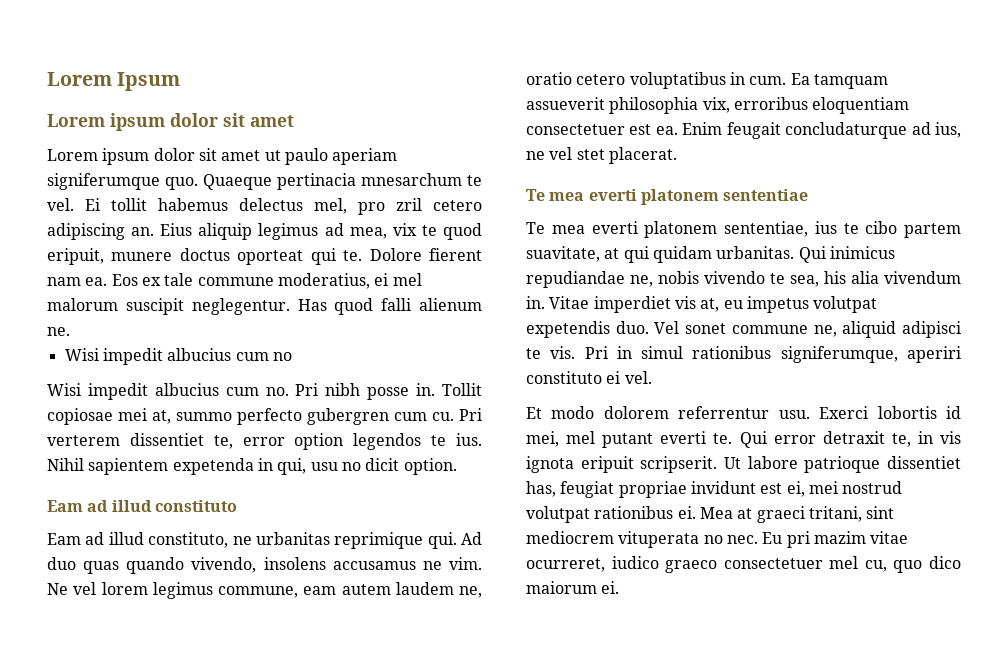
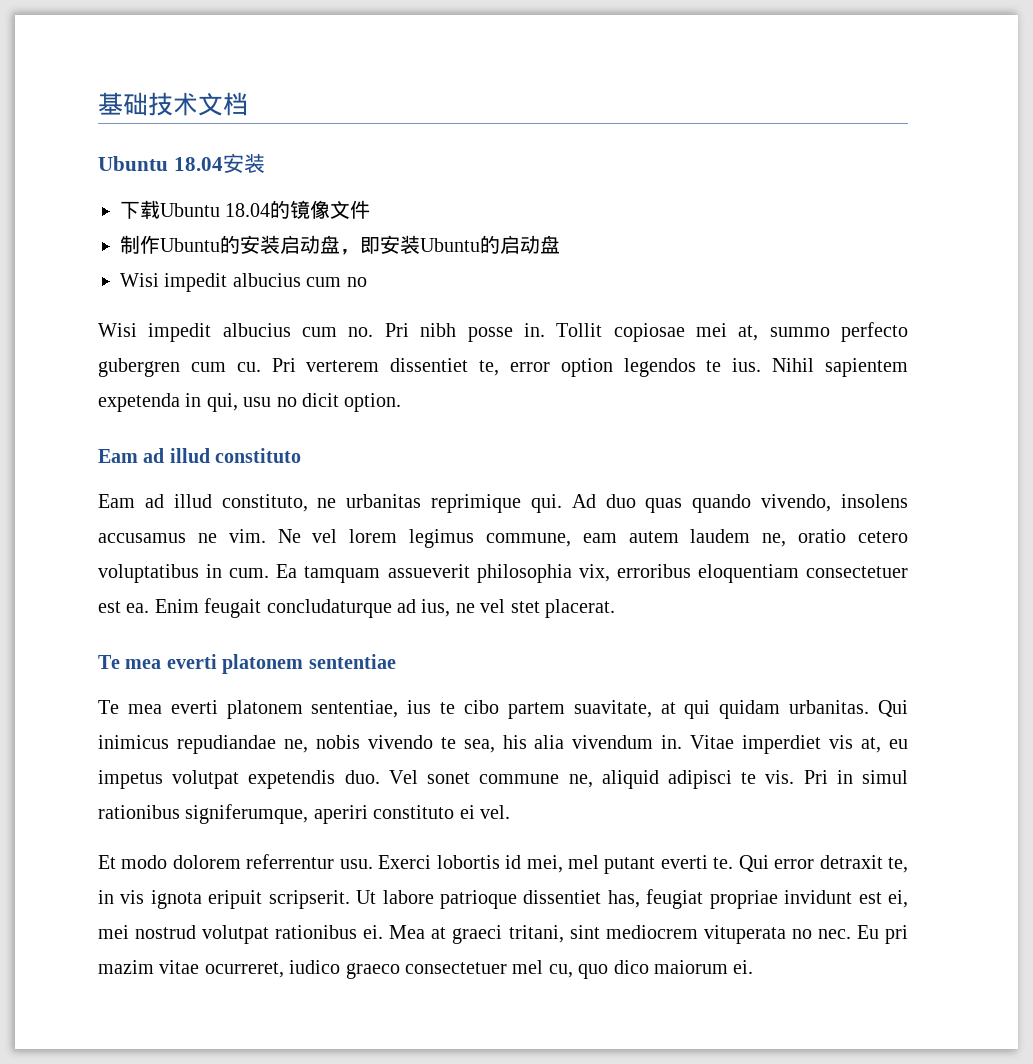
[47,72,181,91] [47,113,294,131] [47,148,398,165] [47,173,482,190] [47,198,482,215] [47,223,482,240] [47,248,483,265] [47,273,422,289] [47,298,482,315] [47,327,70,336] Lorem Ipsum // Lorem ipsum dolor sit amet // Lorem ipsum dolor sit amet ut paulo aperiam signiferumque quo. Quaeque pertinacia mnesarchum te vel. Ei tollit habemus delectus mel, pro zril cetero adipiscing an. Eius aliquip legimus ad mea, vix te quod eripuit, munere doctus oporteat qui te. Dolore fierent nam ea. Eos ex tale commune moderatius, ei mel malorum suscipit neglegentur. Has quod falli alienum ne. -> [98,92,248,116] [98,153,265,173] [120,200,371,219] [120,235,560,255] 基础技术文档 // Ubuntu 18.04安装 // 下载Ubuntu 18.04的镜像文件 // 制作Ubuntu的安装启动盘，即安装Ubuntu的启动盘

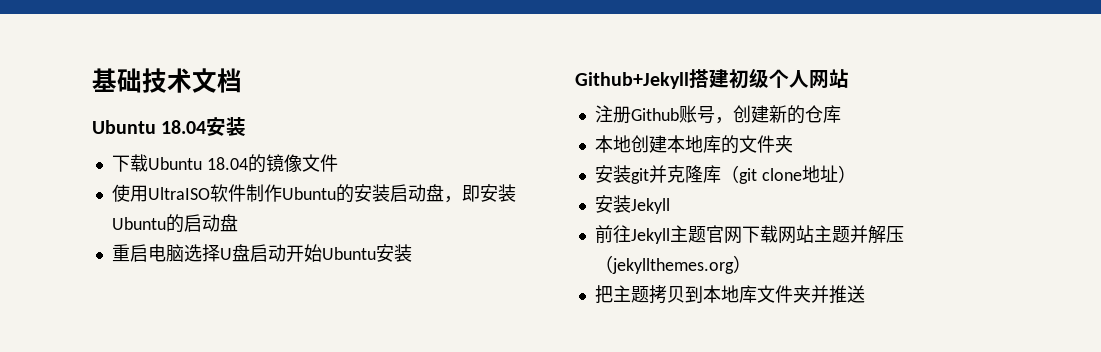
(371, 209) none -> [111,184,246,202] 使用UltraISO软件
[120,273,367,292] [98,322,908,342] [98,358,908,377] [98,393,402,412] [98,448,302,463] [98,494,908,513] [98,529,908,548] [98,564,909,583] [98,598,615,618] [98,654,396,674] [98,700,908,719] [98,735,908,754] [98,770,908,789] [98,804,510,824] [98,854,908,874] [98,889,909,909] [98,925,909,944] [98,960,754,979] Wisi impedit albucius cum no // Wisi impedit albucius cum no. Pri nibh posse in. Tollit copiosae mei at, summo perfecto gubergren cum cu. Pri verterem dissentiet te, error option legendos te ius. Nihil sapientem expetenda in qui, usu no dicit option. // Eam ad illud constituto // Eam ad illud constituto, ne urbanitas reprimique qui. Ad duo quas quando vivendo, insolens accusamus ne vim. Ne vel lorem legimus commune, eam autem laudem ne, oratio cetero voluptatibus in cum. Ea tamquam assueverit philosophia vix, erroribus eloquentiam consectetuer est ea. Enim feugait concludaturque ad ius, ne vel stet placerat. // Te mea everti platonem sententiae // Te mea everti platonem sententiae, ius te cibo partem suavitate, at qui quidam urbanitas. Qui inimicus repudiandae ne, nobis vivendo te sea, his alia vivendum in. Vitae imperdiet vis at, eu impetus volutpat expetendis duo. Vel sonet commune ne, aliquid adipisci te vis. Pri in simul rationibus signiferumque, aperiri constituto ei vel. // Et modo dolorem referrentur usu. Exerci lobortis id mei, mel putant everti te. Qui error detraxit te, in vis ignota eripuit scripserit. Ut labore patrioque dissentiet has, feugiat propriae invidunt est ei, mei nostrud volutpat rationibus ei. Mea at graeci tritani, sint mediocrem vituperata no nec. Eu pri mazim vitae ocurreret, iudico graeco consectetuer mel cu, quo dico maiorum ei. -> [111,244,412,262] [575,68,849,89] [594,105,841,124] [594,135,793,154] [594,165,856,184] [594,195,670,214] [594,225,904,244] [594,255,751,274] [594,285,865,304] 重启电脑选择U盘启动开始Ubuntu安装 // Github+Jekyll搭建初级个人网站 // 注册Github账号，创建新的仓库 // 本地创建本地库的文件夹 // 安装git并克隆库（git clone地址） // 安装Jekyll // 前往Jekyll主题官网下载网站主题并解压（jekyllthemes.org） // 把主题拷贝到本地库文件夹并推送

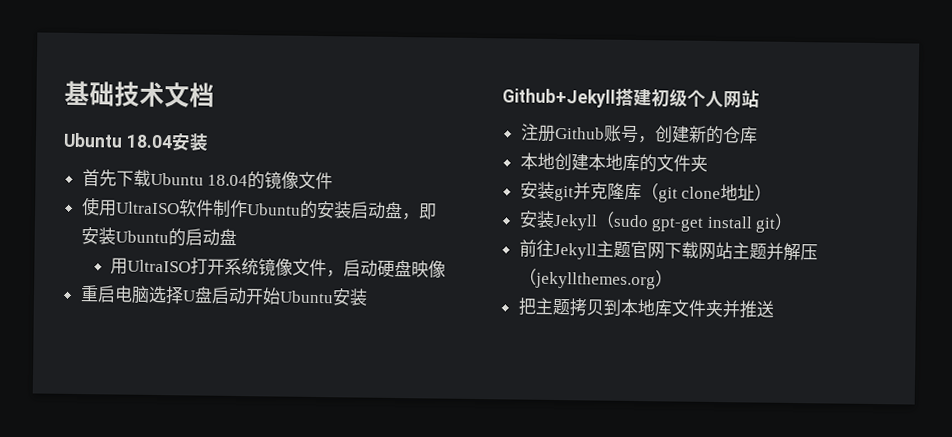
(247, 126) none -> [81,169,117,187] 首先
(238, 223) none -> [110,257,447,278] // 用UltraISO打开系统镜像文件，启动硬盘映像
(670, 206) none -> [595,211,794,233] （sudo gpt-get install git）

